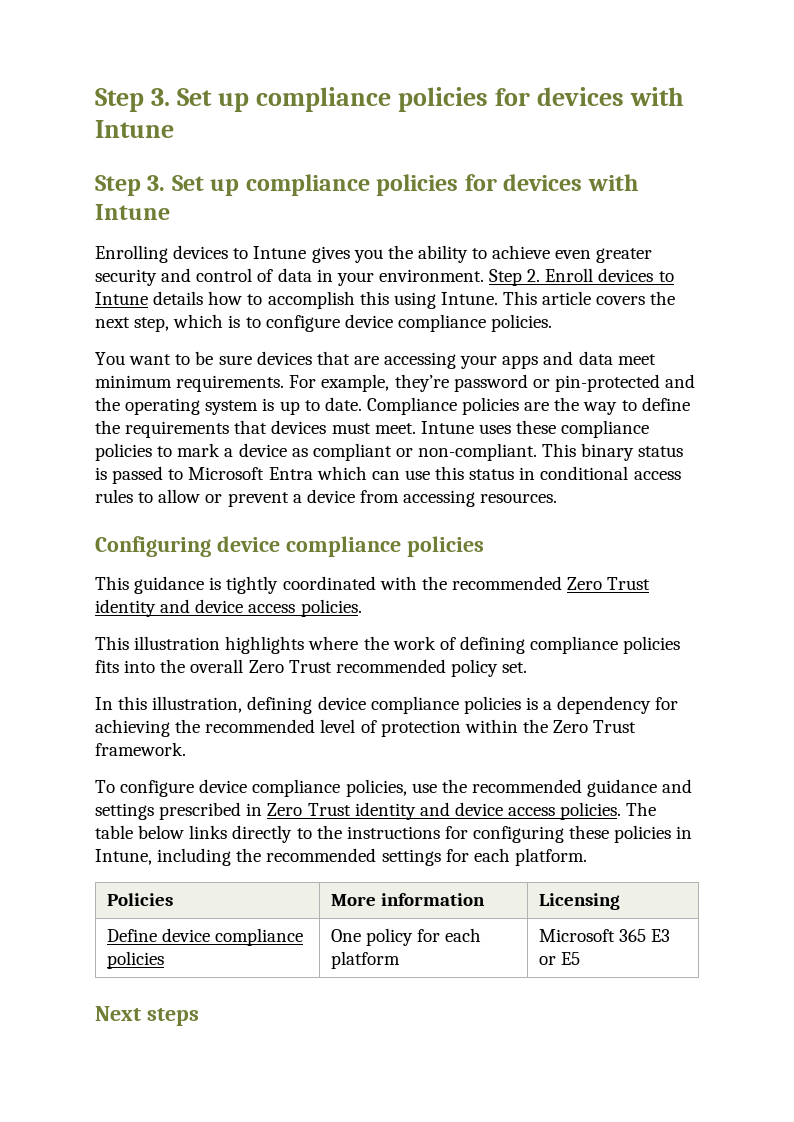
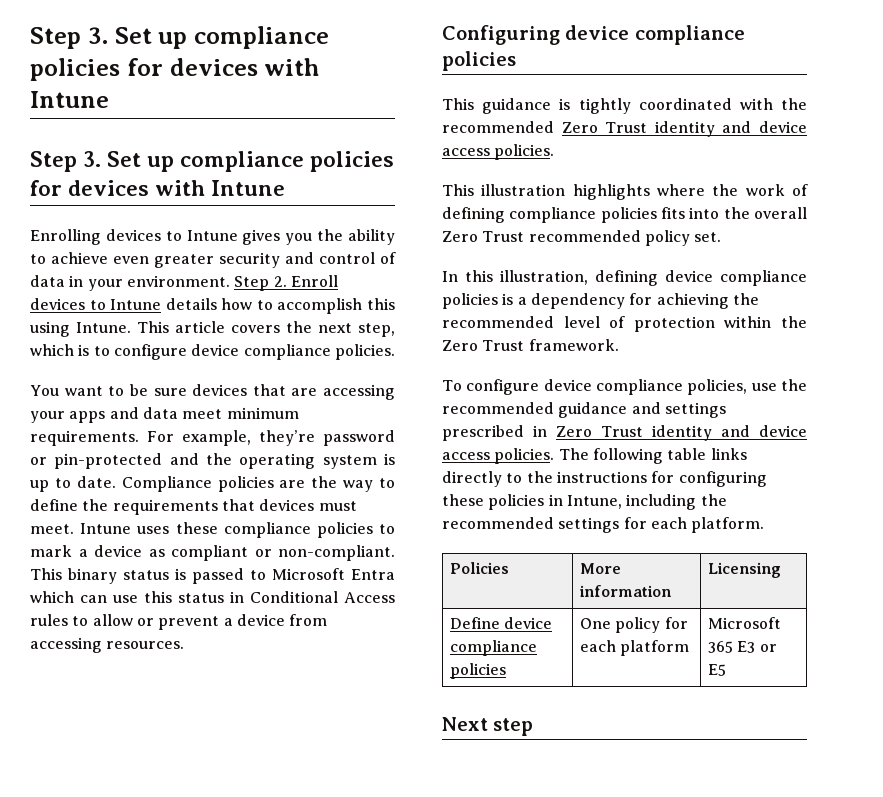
[540,466,681,480] conditional access -> [250,591,395,603] Conditional Access
[95,825,185,839] table below -> [592,448,707,464] following table
[146,1008,199,1026] steps -> [493,718,534,736] step

